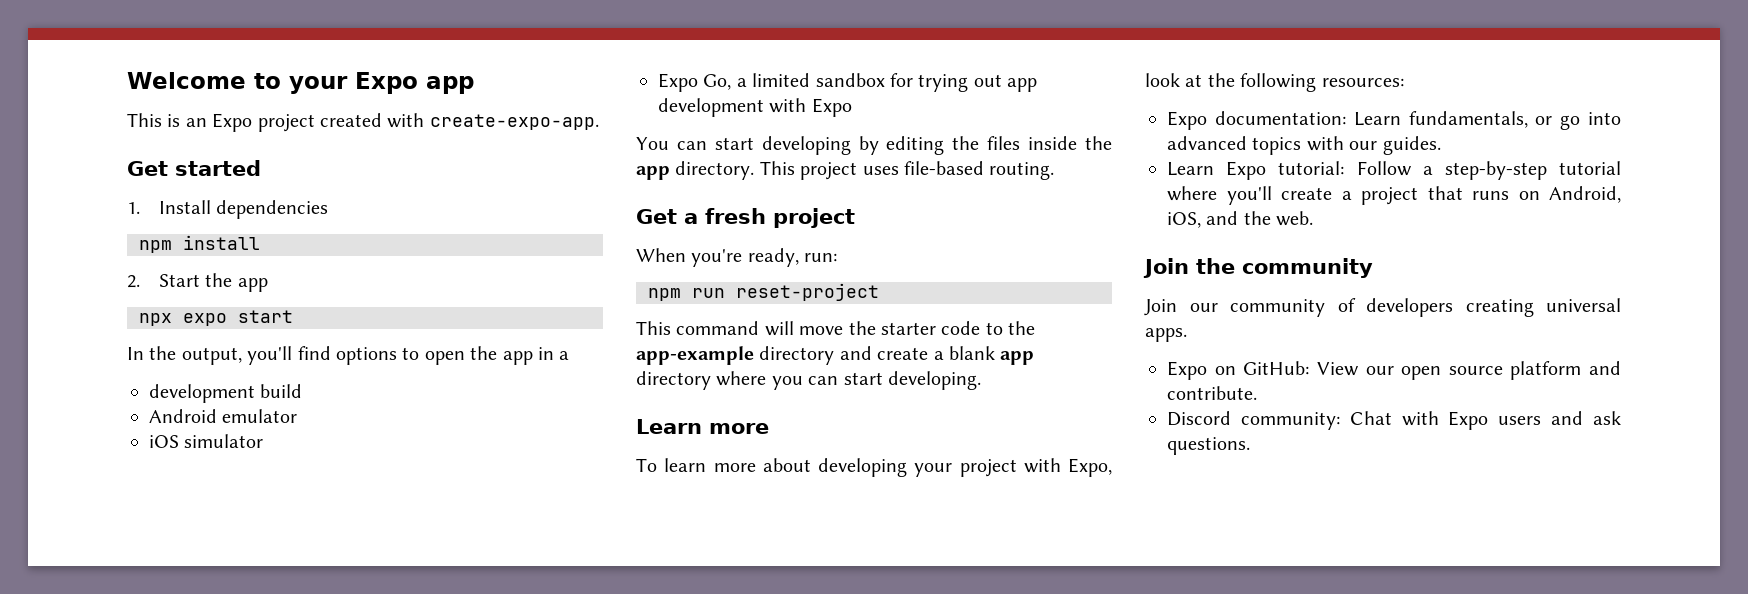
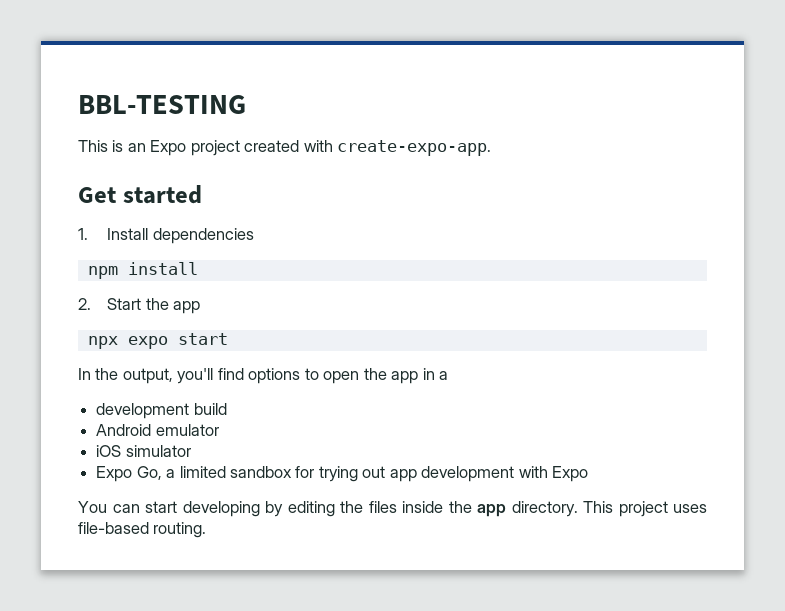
[127,72,474,94] Welcome to your Expo app -> [78,95,246,114] BBL-TESTING
[636,208,855,228] [636,248,838,267] [648,283,879,301] [636,321,1036,336] [636,346,1035,365] [636,371,981,390] [636,419,769,434] [636,458,1112,477] [1145,73,1404,92] [1167,111,1621,130] [1167,136,1441,155] [1167,161,1621,180] [1167,186,1621,205] [1167,211,1314,228] [1143,258,1373,278] [1144,298,1621,317] [1145,328,1187,342] [1167,361,1621,380] [1167,386,1257,400] [1167,411,1621,430] [1167,437,1250,455] // Get a fresh project // When you're ready, run: // npm run reset-project // This command will move the starter code to the app-example directory and create a blank app directory where you can start developing. // Learn more // To learn more about developing your project with Expo, look at the following resources: // Expo documentation: Learn fundamentals, or go into advanced topics with our guides. // Learn Expo tutorial: Follow a step-by-step tutorial where you'll create a project that runs on Android, iOS, and the web. // Join the community // Join our community of developers creating universal apps. // Expo on GitHub: View our open source platform and contribute. // Discord community: Chat with Expo users and ask questions. -> (207, 530) none

